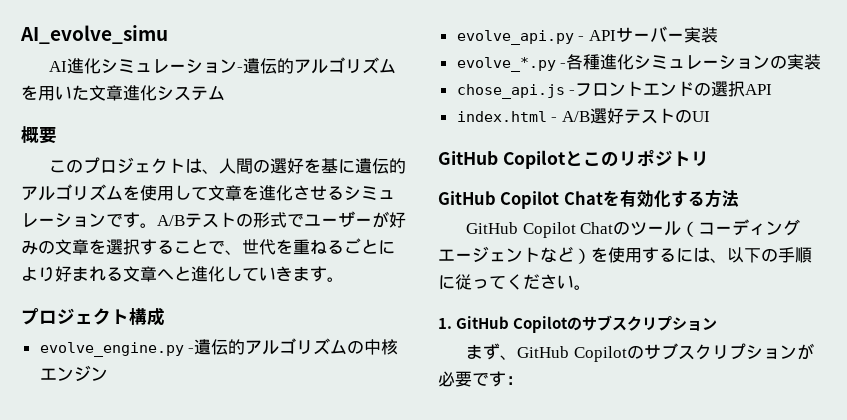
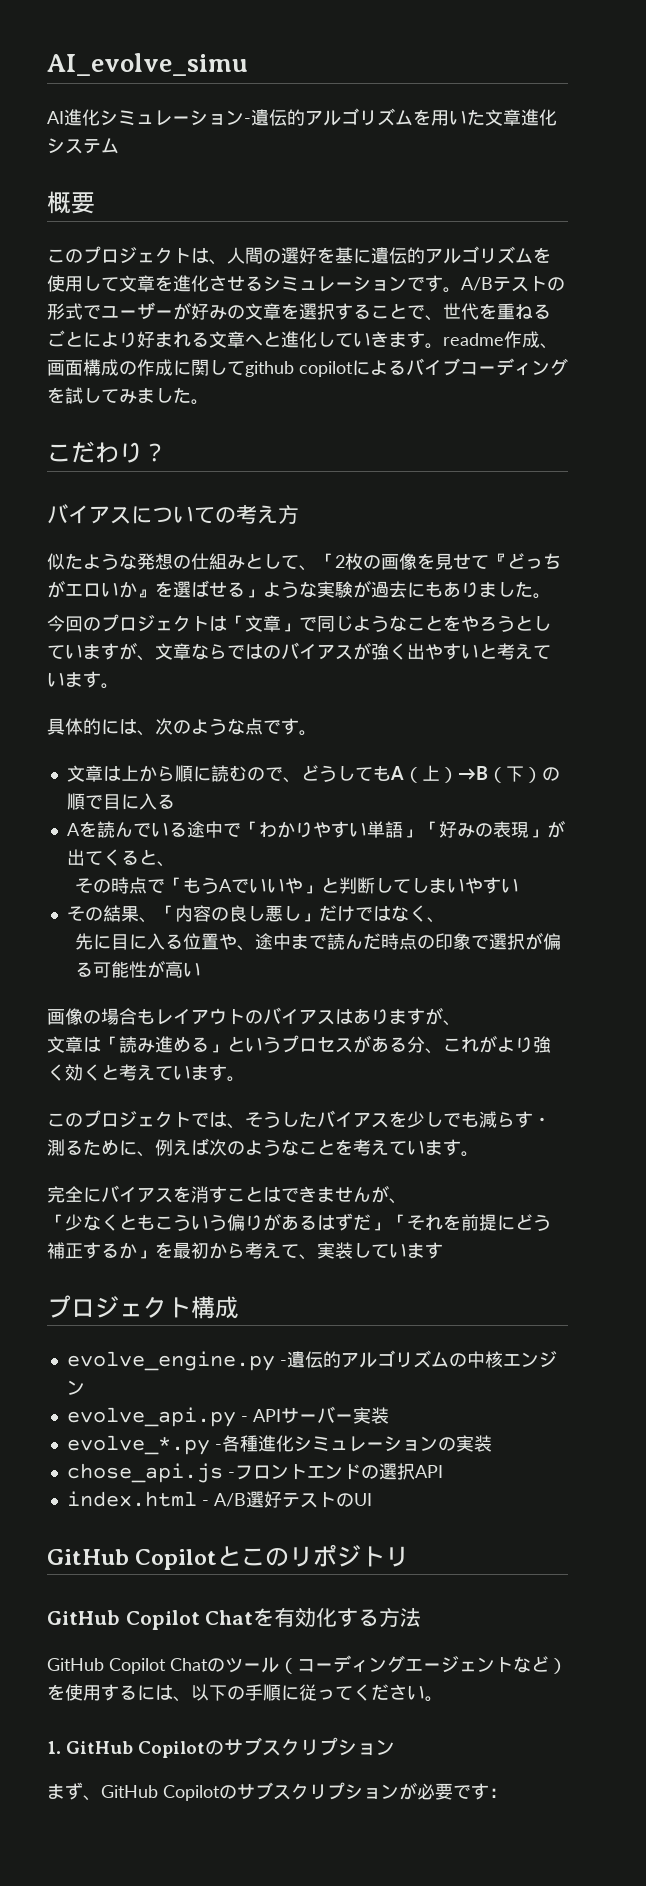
(344, 279) none -> [443,331,558,349] [47,358,568,377] [47,387,209,405] [47,441,167,463] [47,504,299,524] [47,553,561,571] [47,580,551,599] [47,614,551,632] [47,642,551,661] [47,671,119,689] [47,718,317,736] [66,765,560,783] [66,793,175,810] [66,820,565,838] [66,849,175,867] [74,877,519,894] [66,905,445,923] [74,932,561,951] [74,960,201,978] [47,1007,461,1026] [47,1035,551,1054] [47,1064,245,1082] [47,1110,551,1129] [47,1138,479,1157] [47,1185,407,1204] [47,1213,551,1231] [47,1242,443,1260] readme作成、画面構成の作成に関してgithub copilotによるバイブコーディングを試してみました。 // こだわり？ // バイアスについての考え方 // 似たような発想の仕組みとして、「2枚の画像を見せて『どっちがエロいか』を選ばせる」ような実験が過去にもありました。 // 今回のプロジェクトは「文章」で同じようなことをやろうとしていますが、文章ならではのバイアスが強く出やすいと考えています。 // 具体的には、次のような点です。 // 文章は上から順に読むので、どうしてもA（上）→B（下）の順で目に入る // Aを読んでいる途中で「わかりやすい単語」「好みの表現」が出てくると、 // その時点で「もうAでいいや」と判断してしまいやすい // その結果、「内容の良し悪し」だけではなく、 // 先に目に入る位置や、途中まで読んだ時点の印象で選択が偏る可能性が高い // 画像の場合もレイアウトのバイアスはありますが、 // 文章は「読み進める」というプロセスがある分、これがより強く効くと考えています。 // このプロジェクトでは、そうしたバイアスを少しでも減らす・測るために、例えば次のようなことを考えています。 // 完全にバイアスを消すことはできませんが、 // 「少なくともこういう偏りがあるはずだ」「それを前提にどう補正するか」を最初から考えて、実装しています

